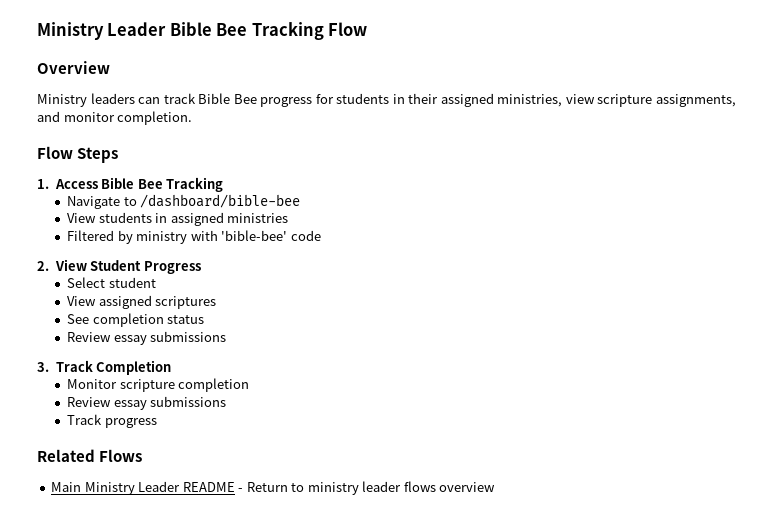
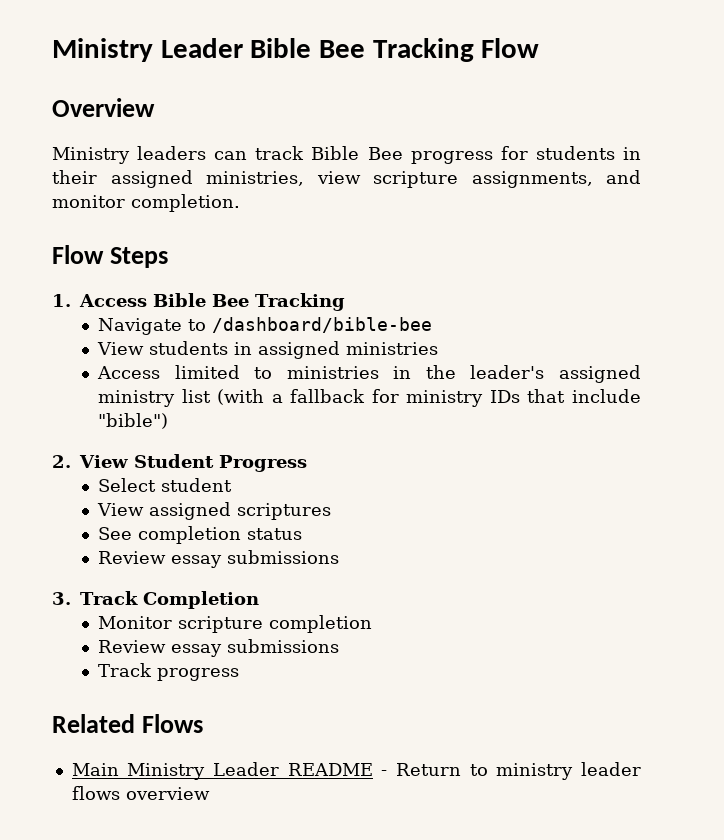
[67,230,321,244] Filtered by ministry with 'bible-bee' code -> [97,365,641,383] [98,389,642,407] [98,413,169,429] Access limited to ministries in the leader's assigned ministry list (with a fallback for ministry IDs that include "bible")

